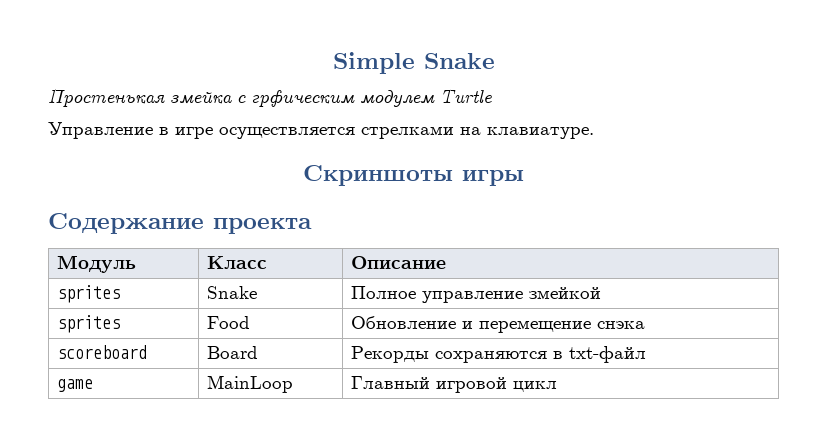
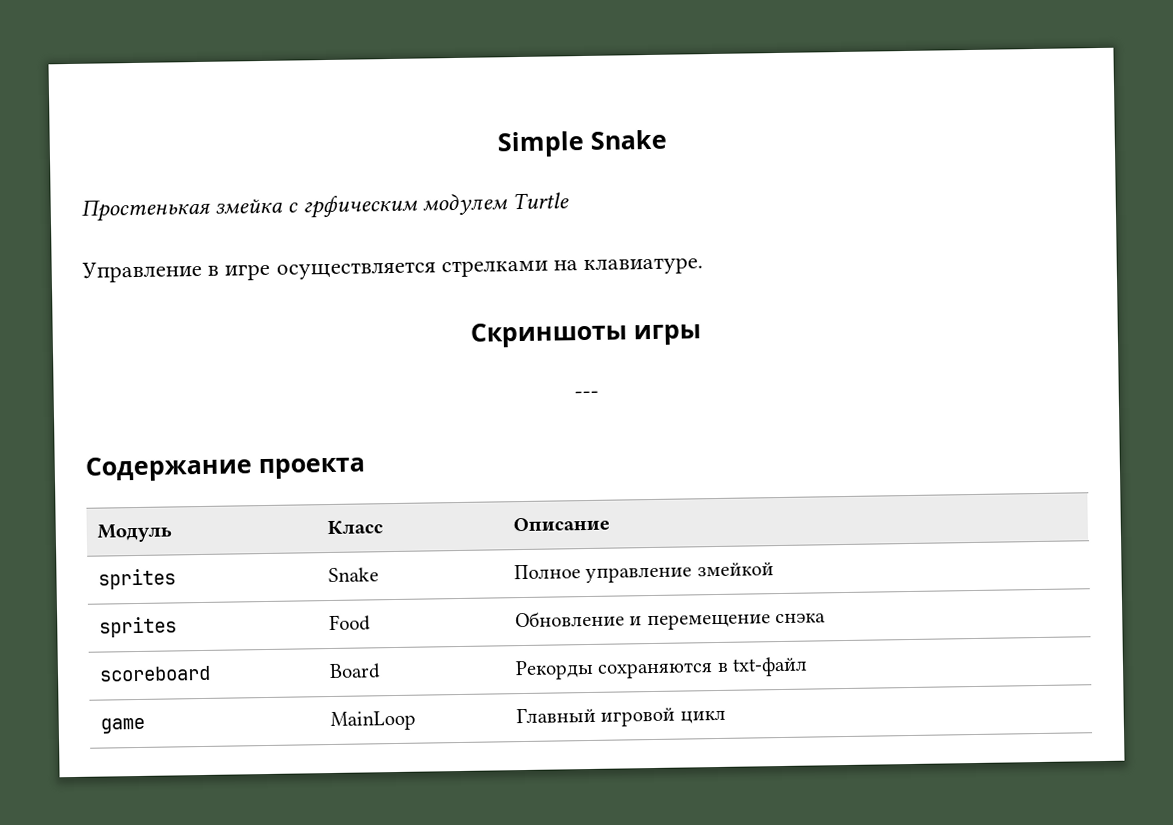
(524, 178) none -> [573,390,599,399] // ---

